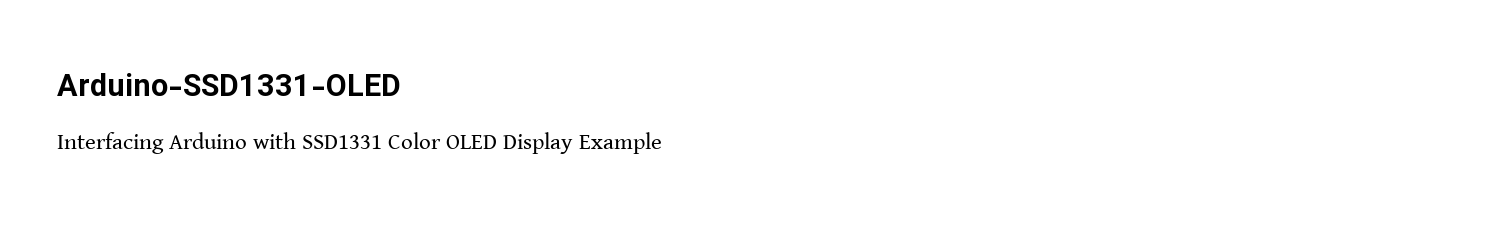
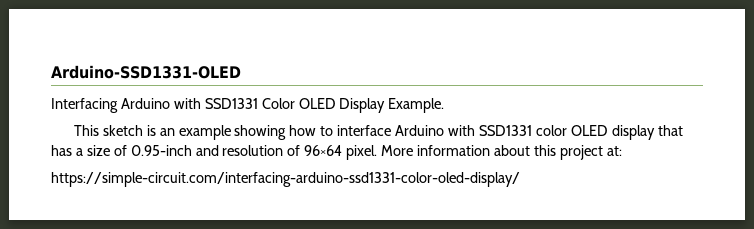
[578,132,662,154] Example -> [388,98,445,113] [73,125,683,140] [51,145,622,160] [51,172,520,187] Example. // This sketch is an example showing how to interface Arduino with SSD1331 color OLED display that has a size of 0.95-inch and resolution of 96×64 pixel. More information about this project at: // https://simple-circuit.com/interfacing-arduino-ssd1331-color-oled-display/

